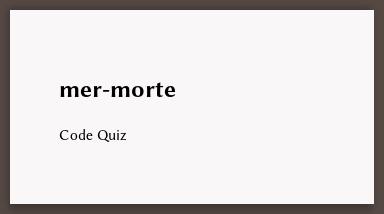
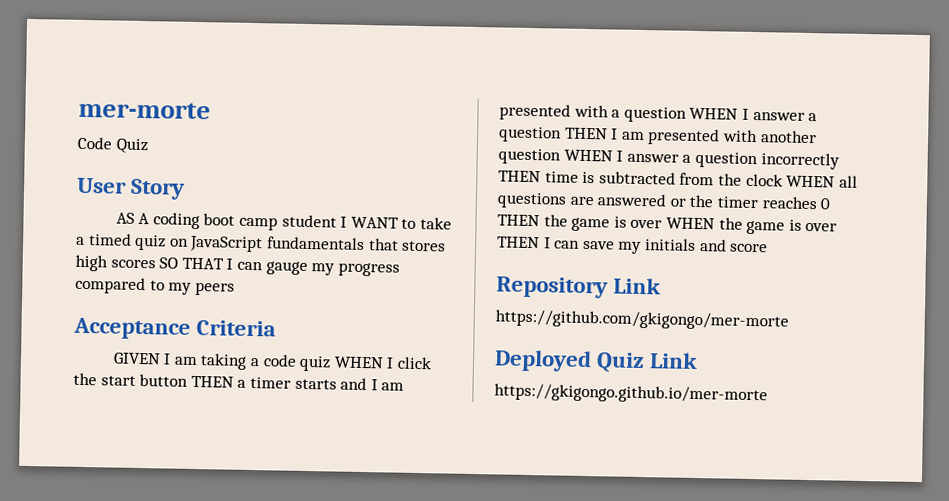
(128, 136) none -> [76,177,186,200] [115,212,452,231] [76,233,447,253] [75,254,400,277] [75,276,235,296] [73,317,277,340] [112,352,432,372] [73,372,405,391] [499,103,818,123] [498,126,817,146] [498,148,840,170] [498,170,858,188] [497,192,831,210] [497,214,838,235] [497,236,769,255] [496,276,662,299] [495,309,789,331] [494,349,699,374] [494,383,768,405] // User Story // AS A coding boot camp student I WANT to take a timed quiz on JavaScript fundamentals that stores high scores SO THAT I can gauge my progress compared to my peers // Acceptance Criteria // GIVEN I am taking a code quiz WHEN I click the start button THEN a timer starts and I am presented with a question WHEN I answer a question THEN I am presented with another question WHEN I answer a question incorrectly THEN time is subtracted from the clock WHEN all questions are answered or the timer reaches 0 THEN the game is over WHEN the game is over THEN I can save my initials and score // Repository Link // https://github.com/gkigongo/mer-morte // Deployed Quiz Link // https://gkigongo.github.io/mer-morte

